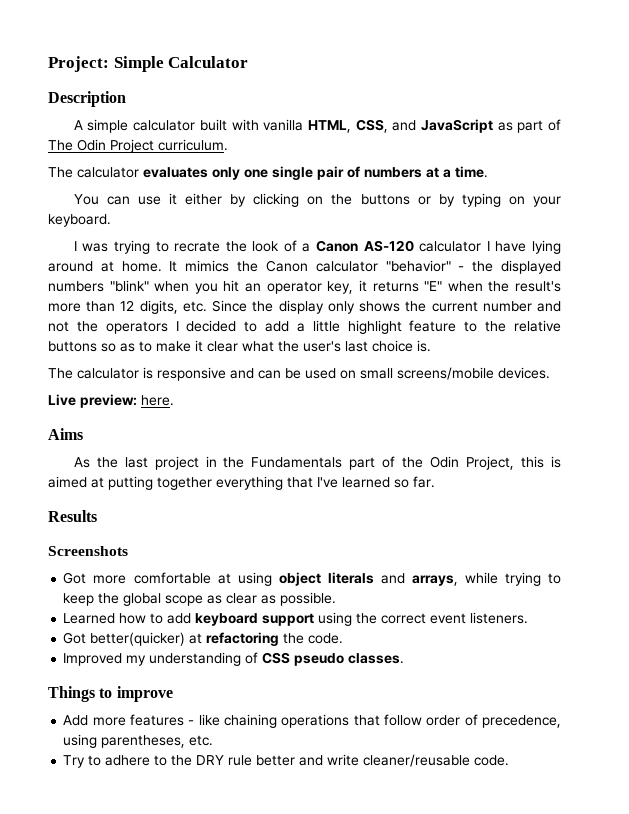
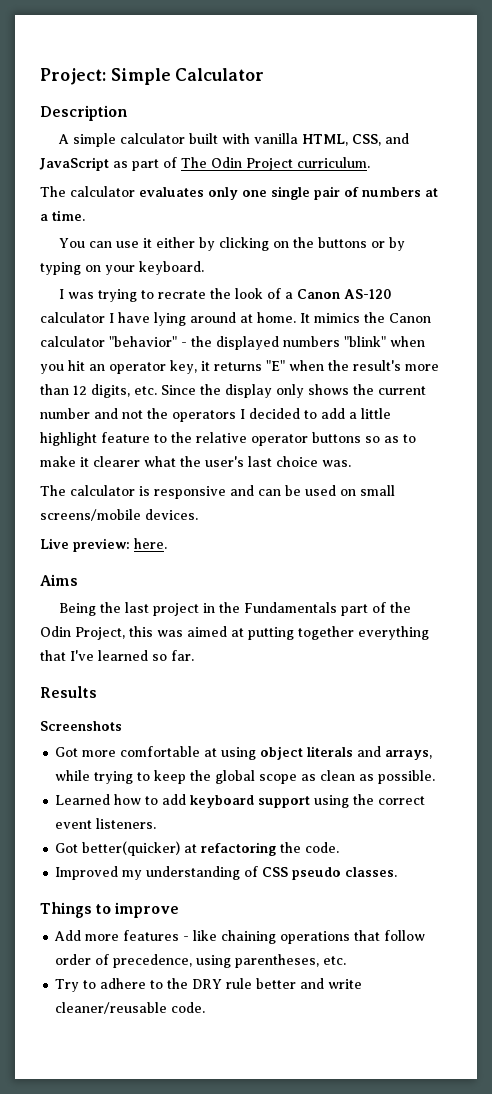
(562, 326) none -> [251,434,308,446] operator
[207,341,238,352] clear -> [93,456,140,467] clearer
[417,340,431,352] is. -> [322,460,351,467] was.
[73,457,90,468] As -> [58,603,96,616] Being
[550,456,561,468] is -> [157,630,183,637] was
[226,593,258,604] clear -> [320,770,356,781] clean

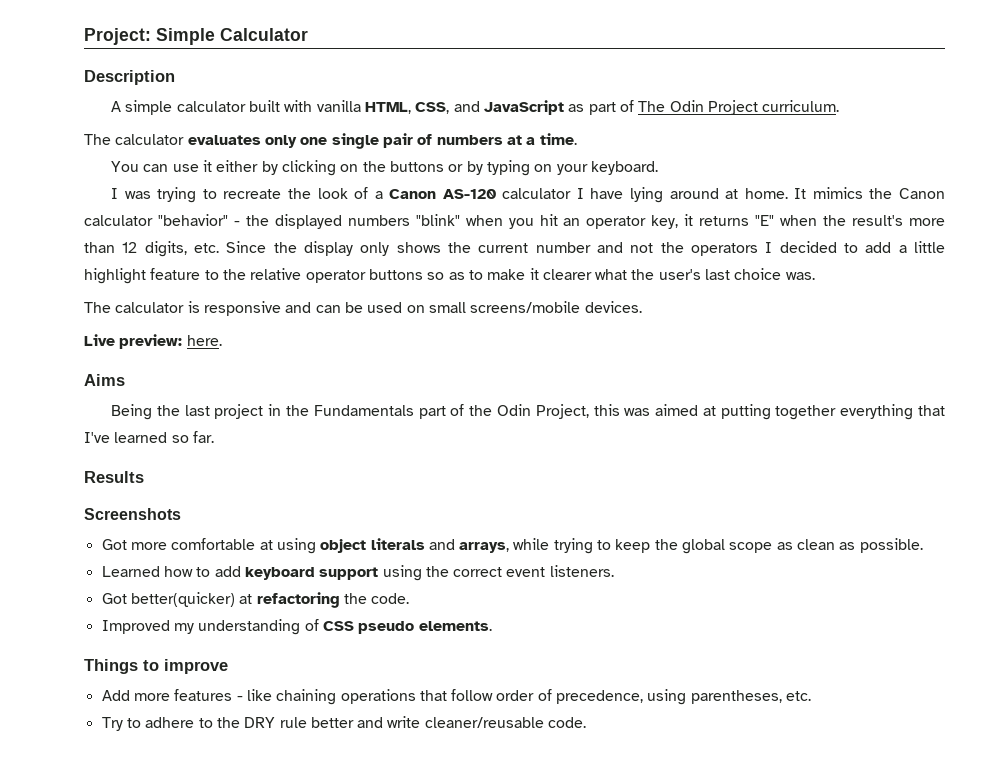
[157,290,206,299] recrate -> [223,189,282,199] recreate
[345,867,398,877] classes. -> [418,621,492,631] elements.

